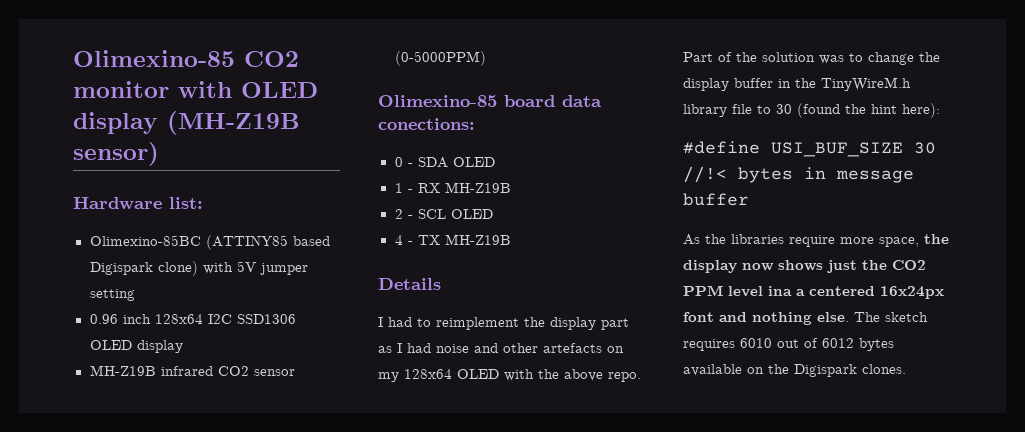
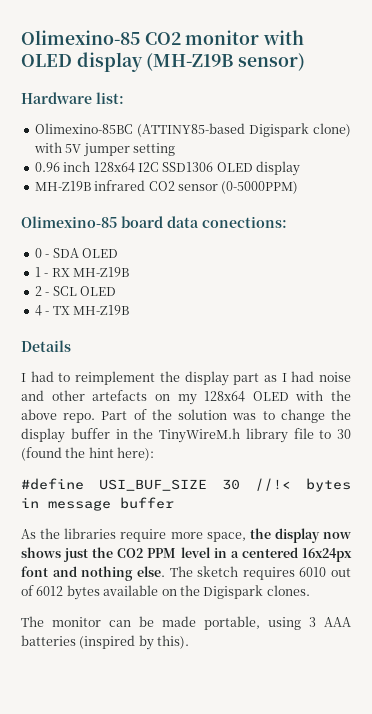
[205,235,330,250] (ATTINY85 based -> [136,123,245,137] (ATTINY85-based
[768,286,792,296] ina -> [213,548,227,558] in
(906, 369) none -> [21,616,351,630] [21,635,190,650] // The monitor can be made portable, using 3 AAA batteries (inspired by this).

